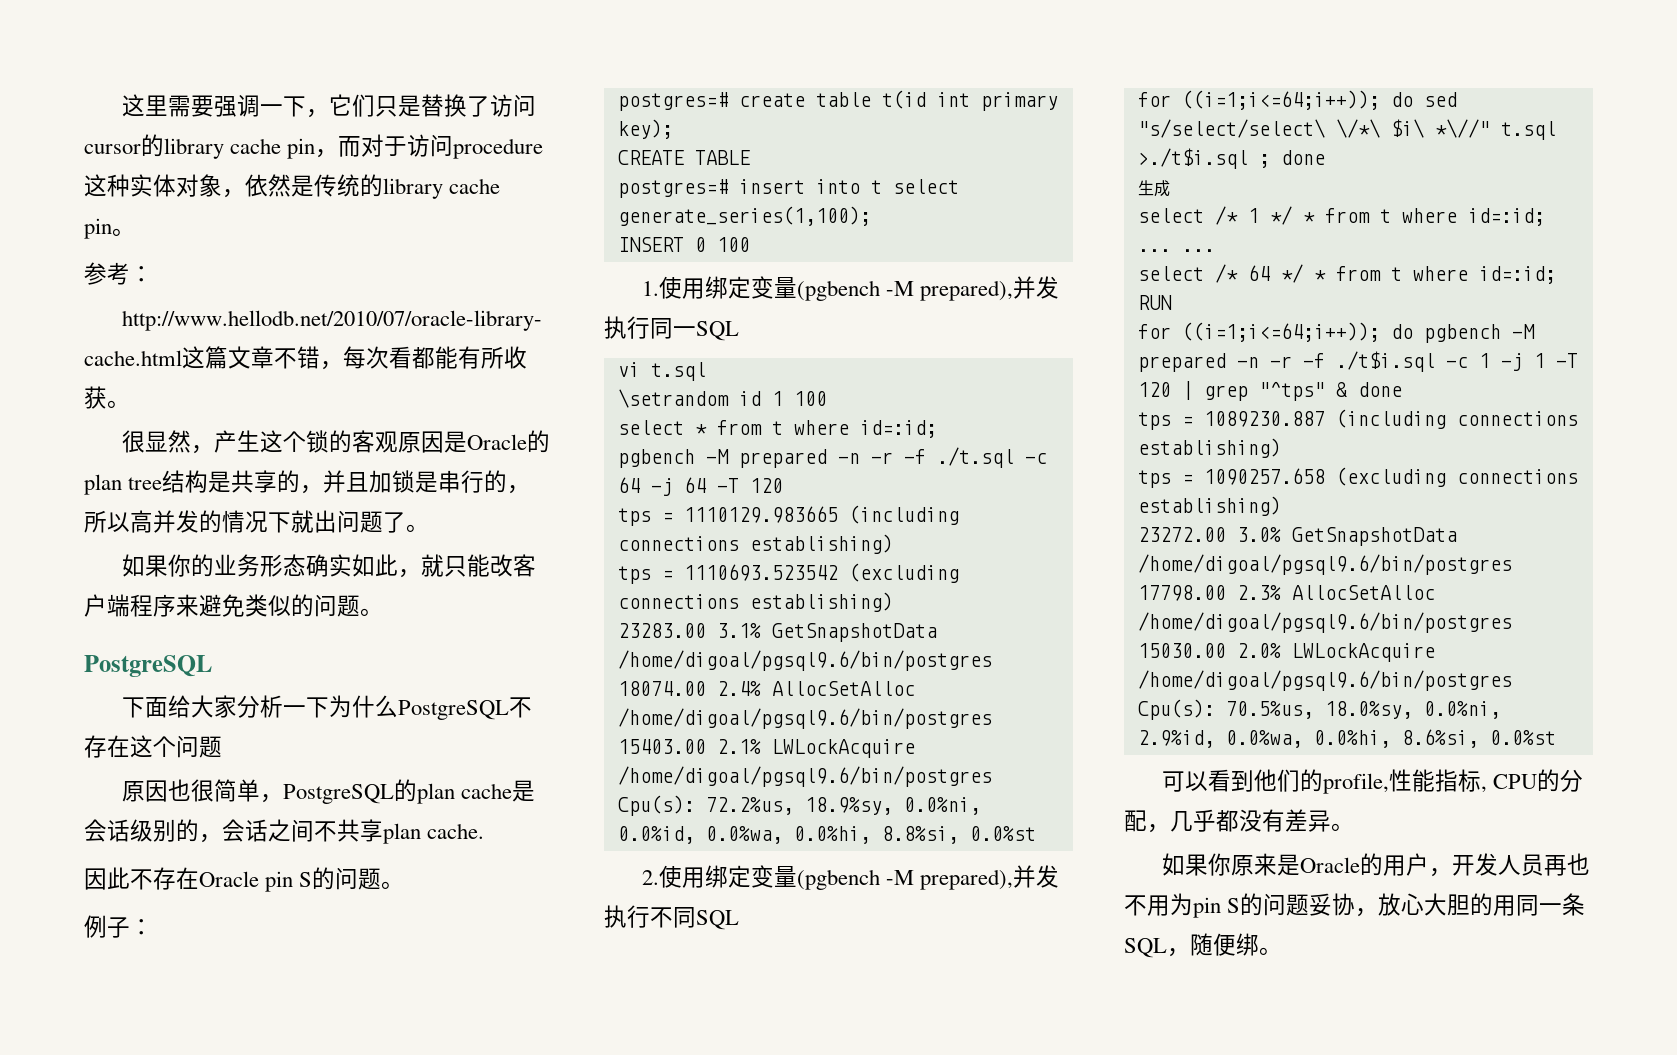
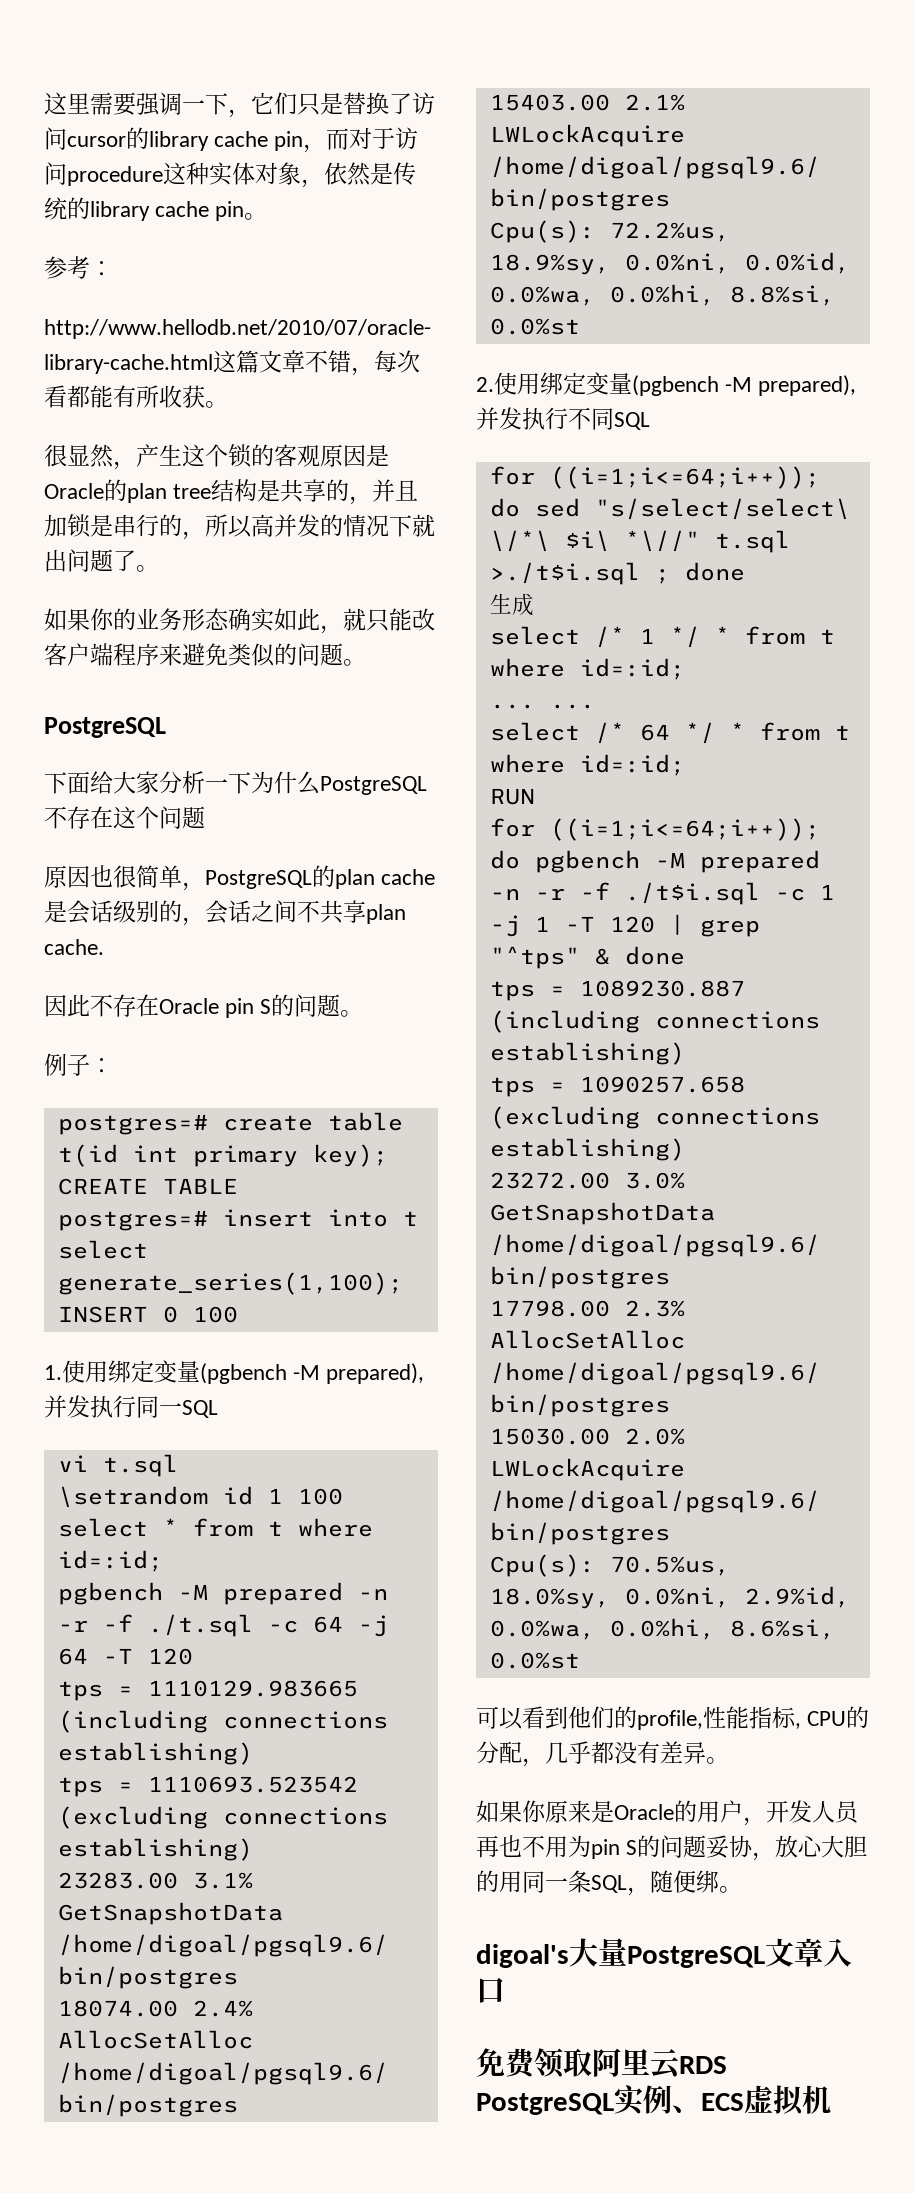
(1282, 951) none -> [476,1938,852,1968] [476,1977,505,2003] [476,2048,727,2080] [476,2085,831,2116] // digoal's大量PostgreSQL文章入口 // 免费领取阿里云RDS PostgreSQL实例、ECS虚拟机

